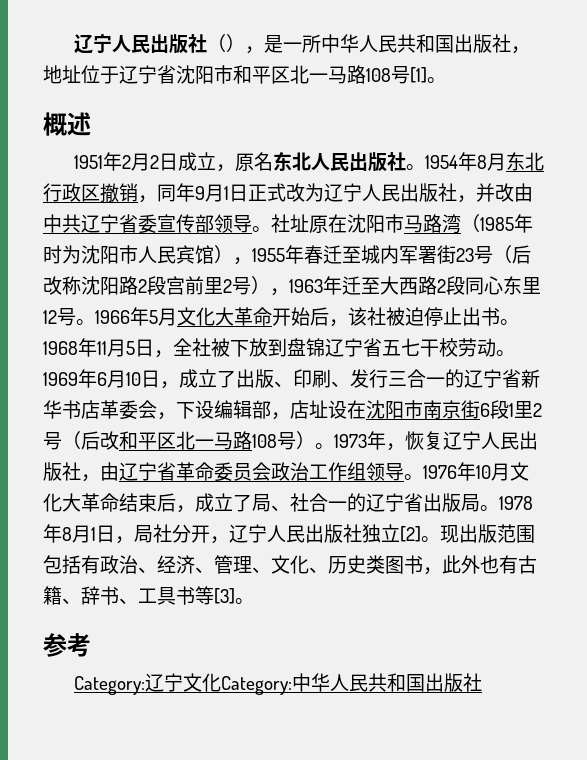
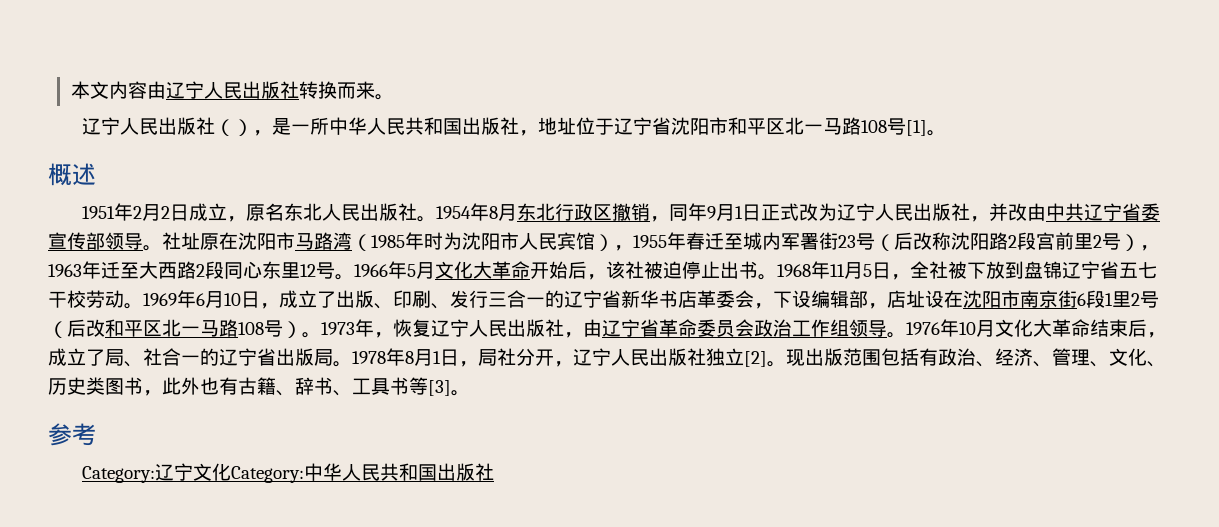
(73, 44) none -> [70,81,394,100] 本文内容由辽宁人民出版社转换而来。 //

